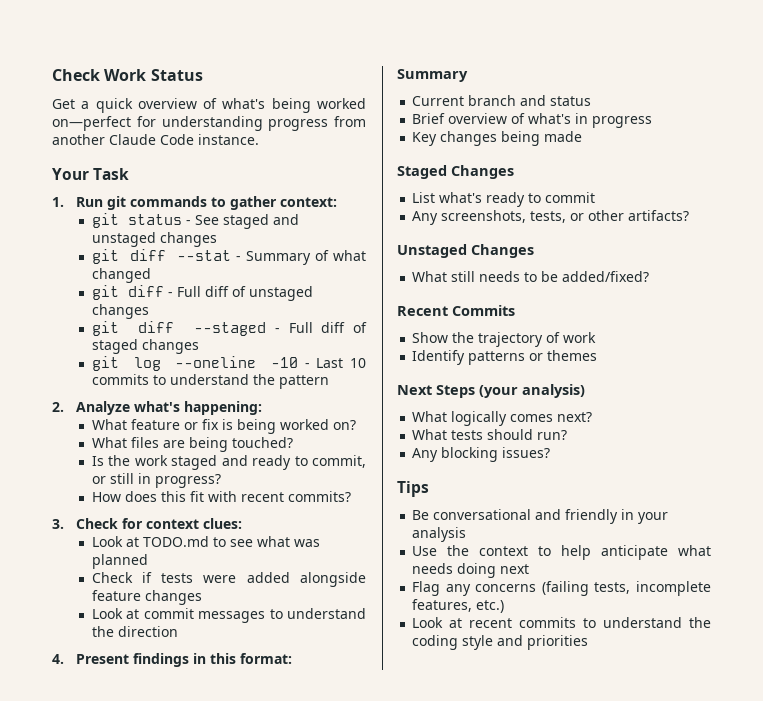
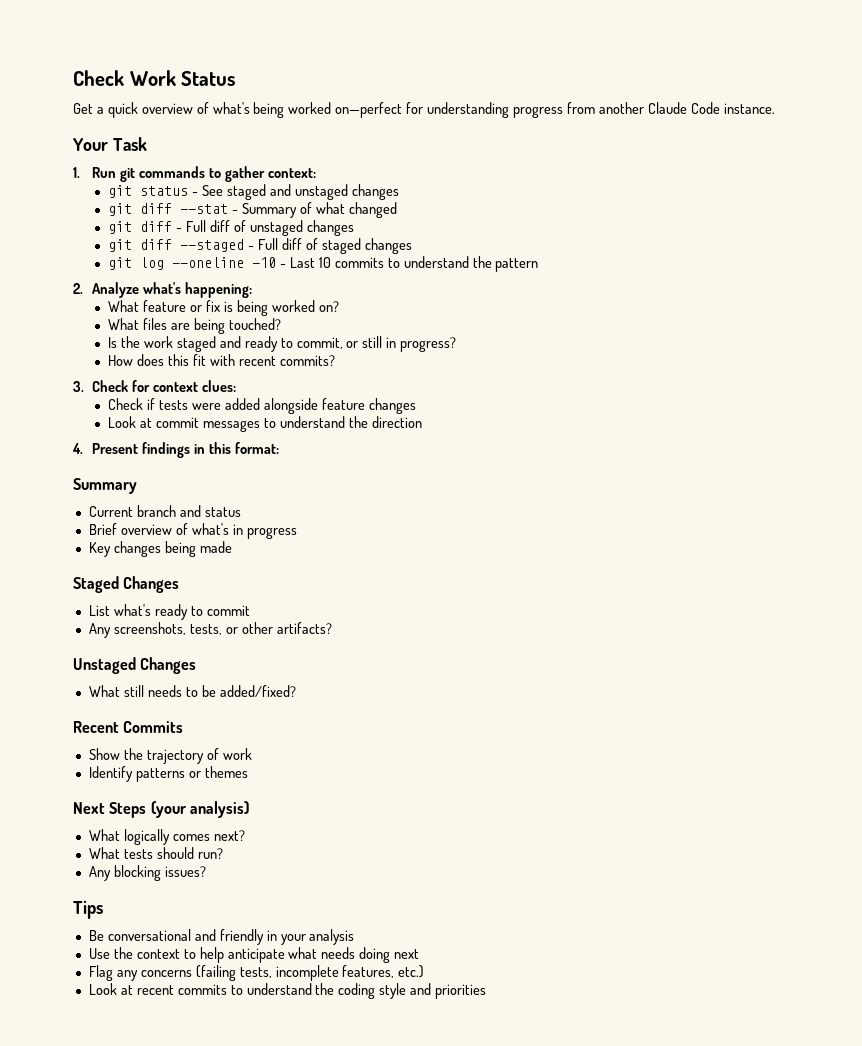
[91,536,320,547] [91,554,148,569] // Look at TODO.md to see what was planned -> (236, 386) none

